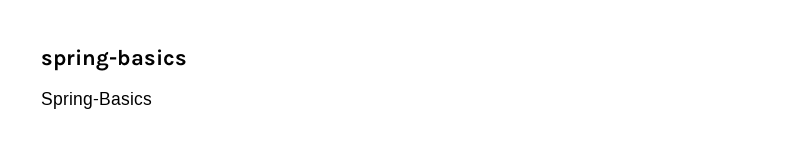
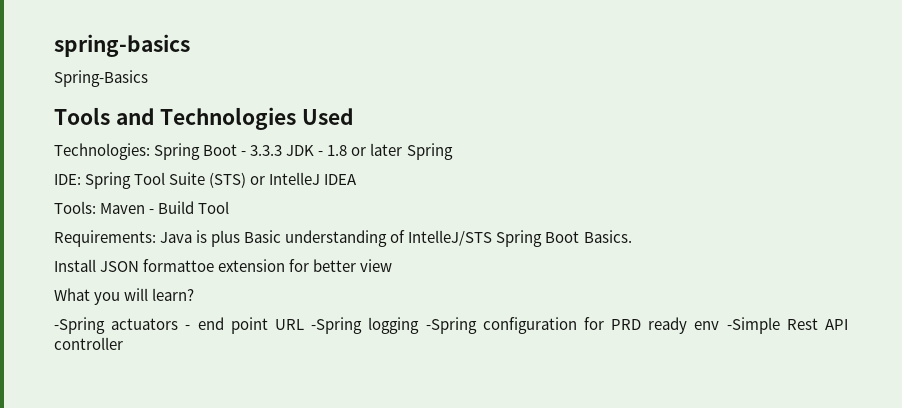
(152, 100) none -> [54,107,355,130] [54,143,453,160] [54,172,358,189] [54,201,230,214] [54,230,632,247] [54,259,393,272] [54,288,195,305] [54,317,848,334] [54,337,123,350] // Tools and Technologies Used // Technologies: Spring Boot - 3.3.3 JDK - 1.8 or later Spring // IDE: Spring Tool Suite (STS) or IntelleJ IDEA // Tools: Maven - Build Tool // Requirements: Java is plus Basic understanding of IntelleJ/STS Spring Boot Basics. // Install JSON formattoe extension for better view // What you will learn? // -Spring actuators - end point URL -Spring logging -Spring configuration for PRD ready env -Simple Rest API controller

